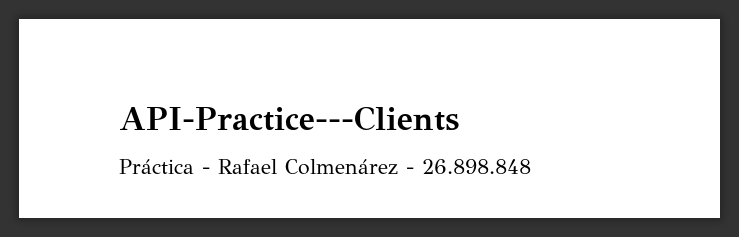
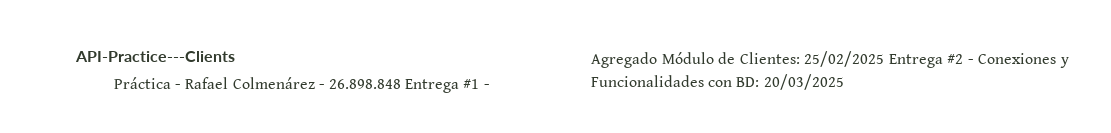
(531, 166) none -> [405,79,490,93] [591,51,1069,68] [591,74,844,90] Entrega #1 - Agregado Módulo de Clientes: 25/02/2025 Entrega #2 - Conexiones y Funcionalidades con BD: 20/03/2025

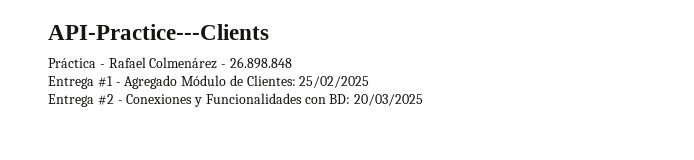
(402, 84) none -> (292, 63) //
(885, 59) none -> (370, 82) //

